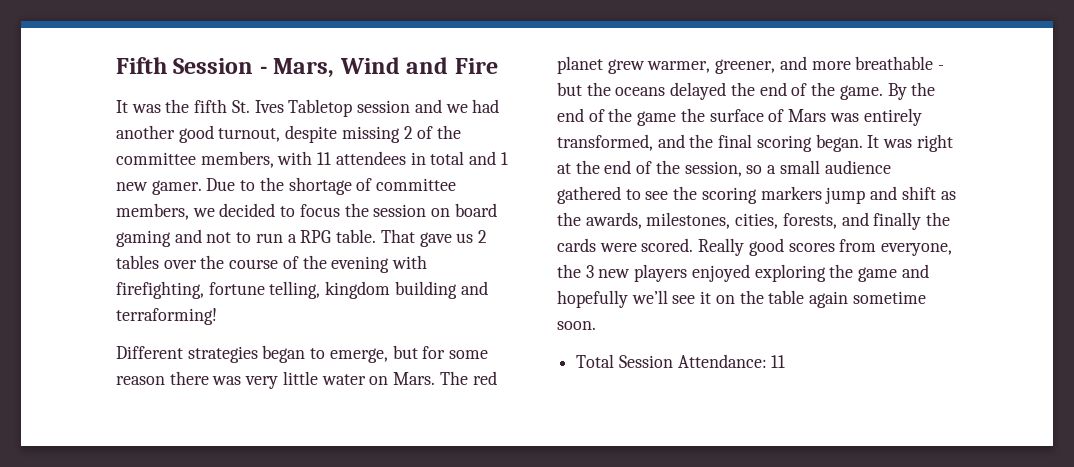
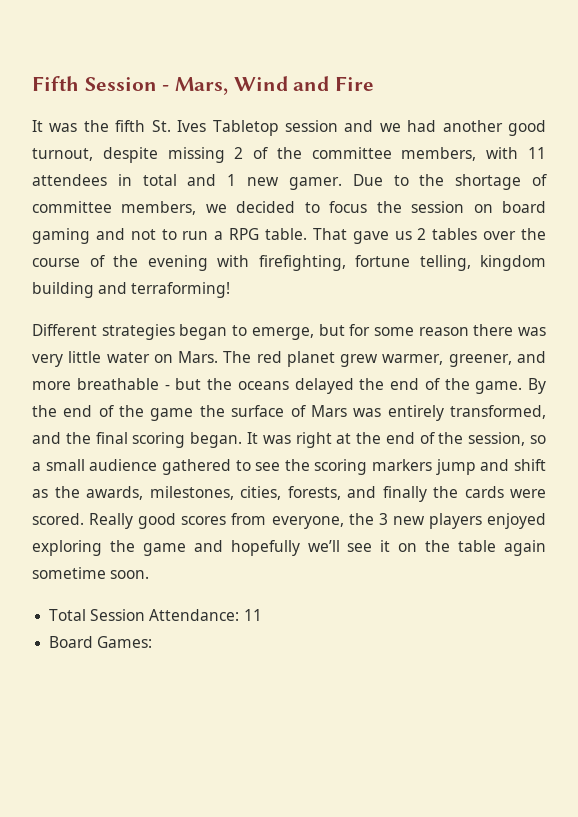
(786, 361) none -> [49,636,153,648] // Board Games:

